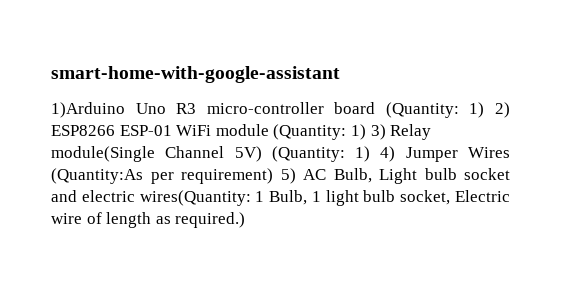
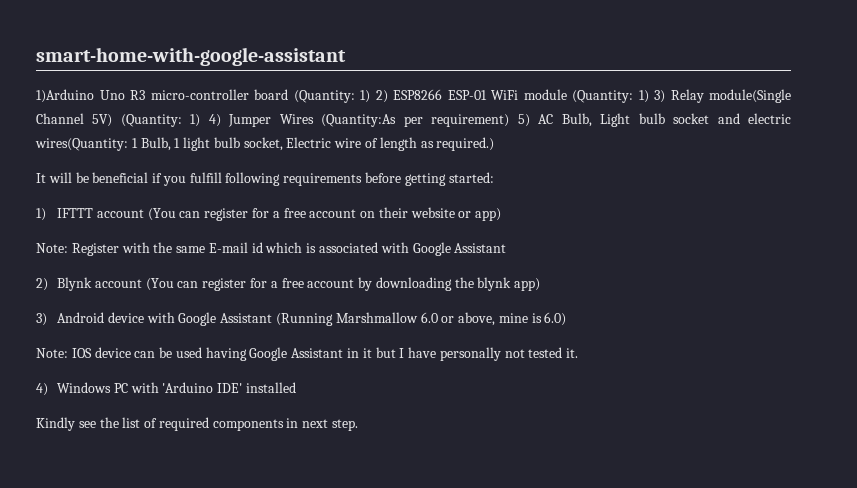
(246, 220) none -> [36,172,494,186] [36,207,502,221] [36,242,507,256] [36,277,541,291] [36,312,567,326] [36,347,579,361] [36,382,296,396] [36,417,359,431] // It will be beneficial if you fulfill following requirements before getting started: // 1) IFTTT account (You can register for a free account on their website or app) // Note: Register with the same E-mail id which is associated with Google Assistant // 2) Blynk account (You can register for a free account by downloading the blynk app) // 3) Android device with Google Assistant (Running Marshmallow 6.0 or above, mine is 6.0) // Note: IOS device can be used having Google Assistant in it but I have personally not tested it. // 4) Windows PC with 'Arduino IDE' installed // Kindly see the list of required components in next step.

